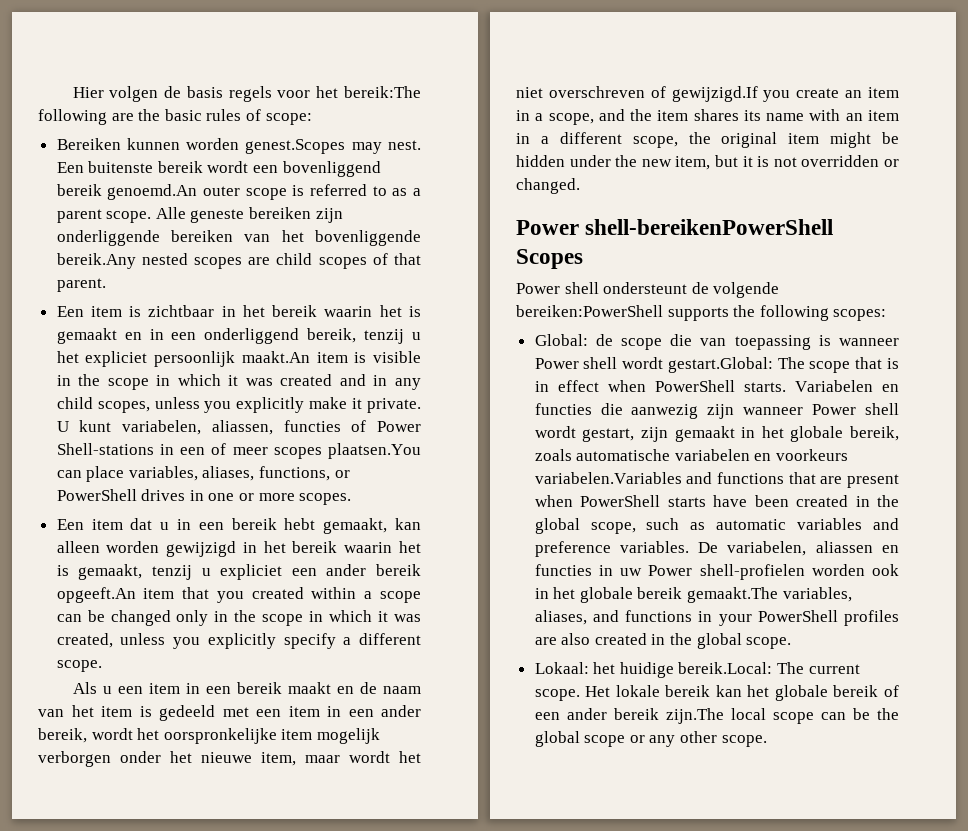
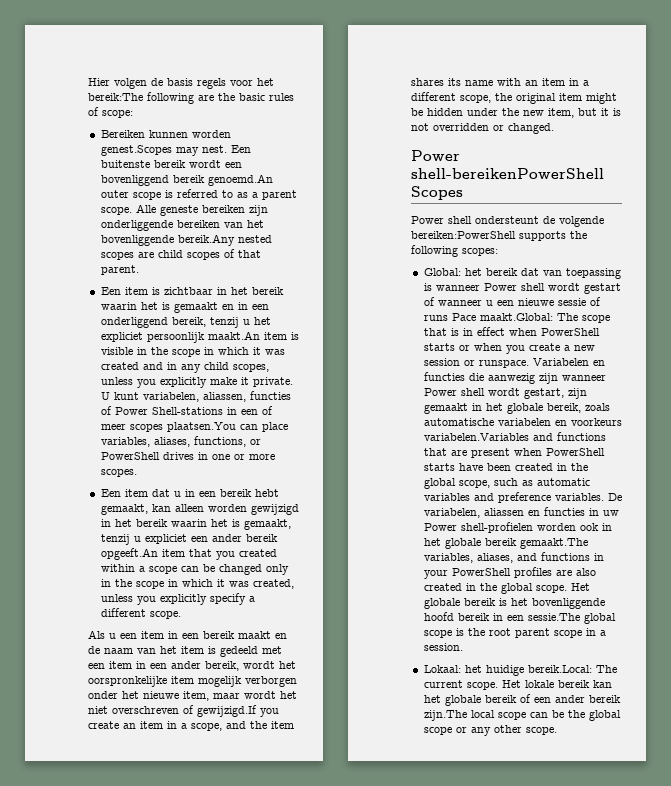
[595,334,693,350] de scope die -> [464,268,539,276] het bereik dat
[667,357,773,373] gestart.Global: -> [583,283,621,294] [423,297,601,306] [423,313,553,321] gestart of wanneer u een nieuwe sessie of runs Pace maakt.Global:
[743,382,786,392] starts. -> [423,343,595,354] [423,358,529,368] starts or when you create a new session or runspace.
(792, 643) none -> [570,583,590,591] [423,598,605,609] [423,612,616,624] [423,628,606,638] [423,643,463,651] Het globale bereik is het bovenliggende hoofd bereik in een sessie.The global scope is the root parent scope in a session.

